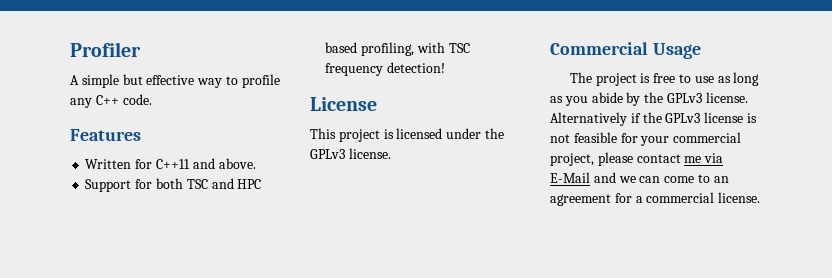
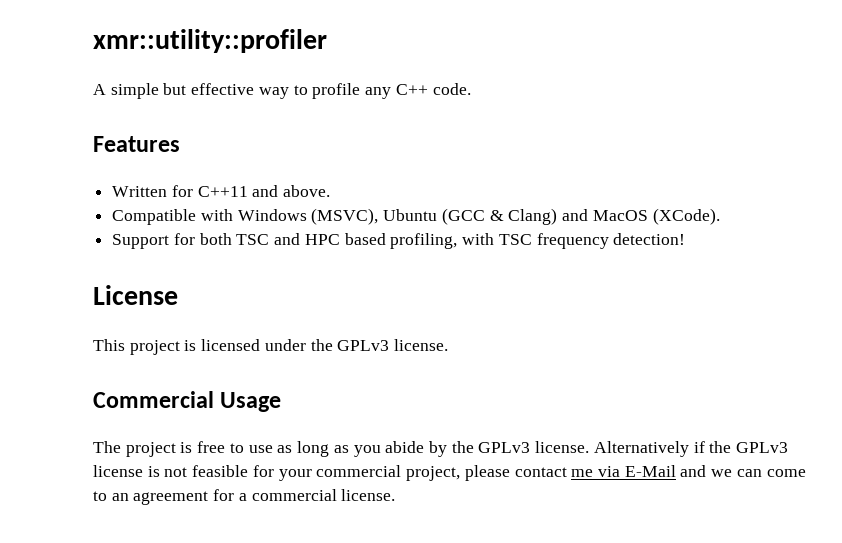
[70,42,141,57] Profiler -> [93,29,327,53] xmr::utility::profiler
(256, 163) none -> [112,208,720,225] // Compatible with Windows (MSVC), Ubuntu (GCC & Clang) and MacOS (XCode).

